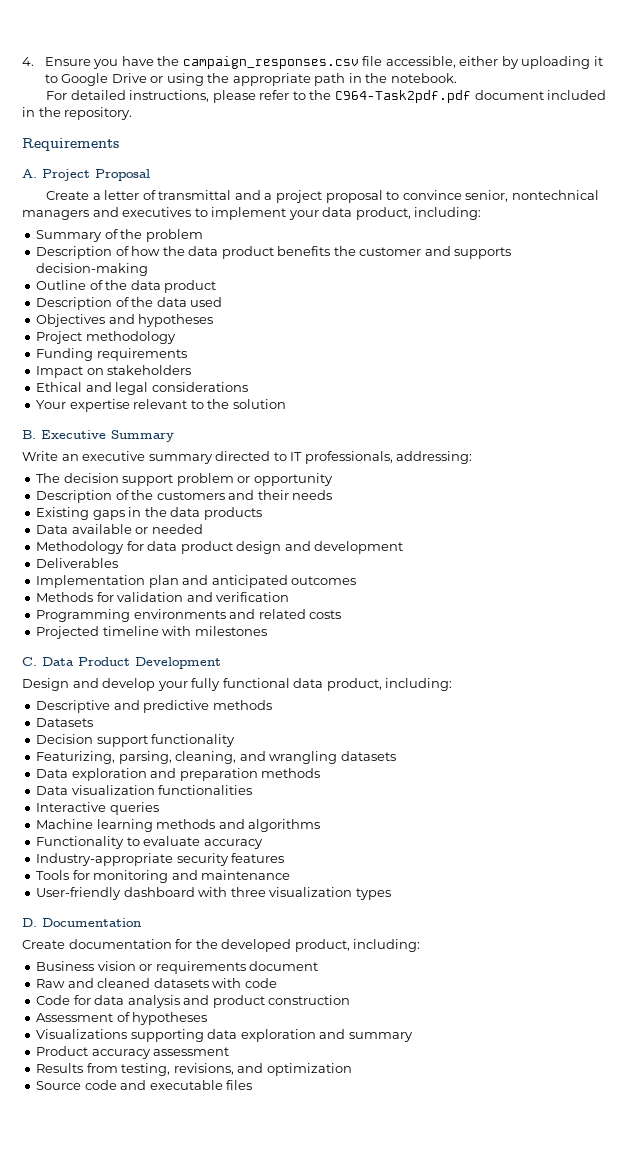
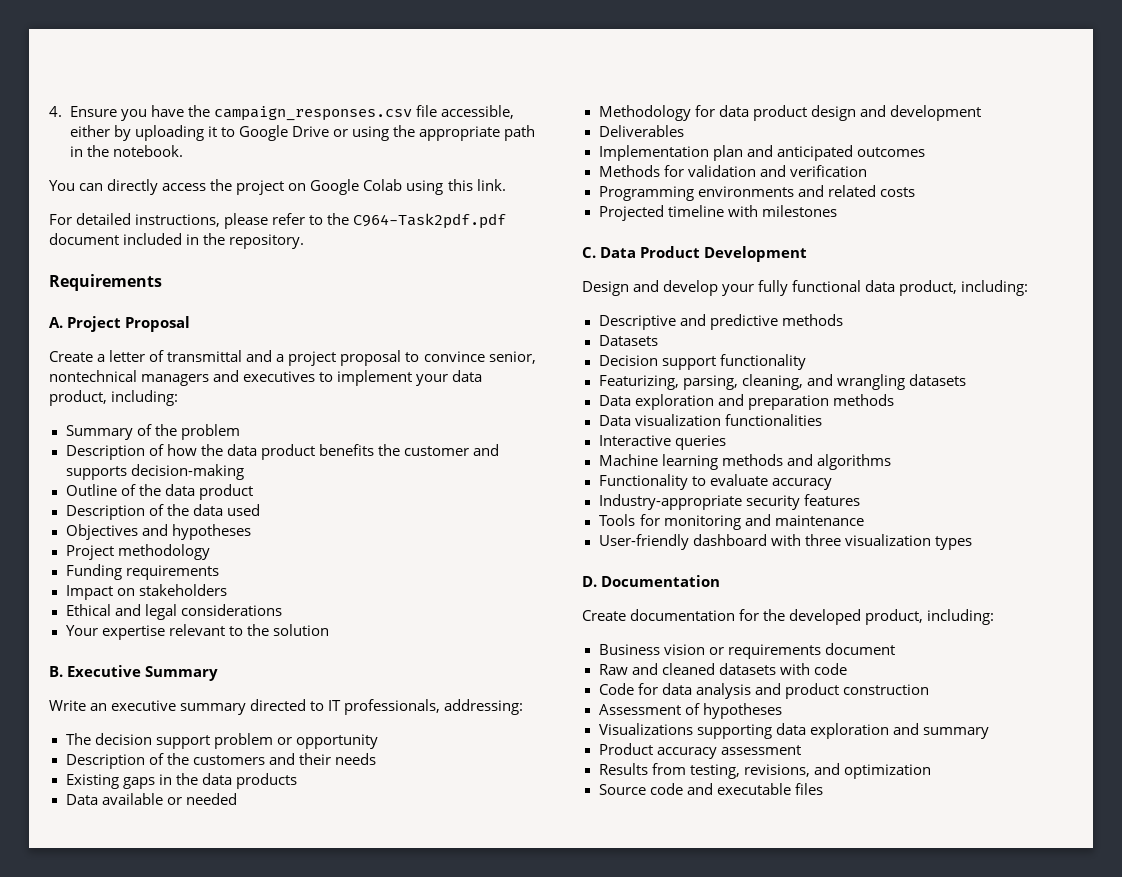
(457, 78) none -> [49,179,506,195] // You can directly access the project on Google Colab using this link.

